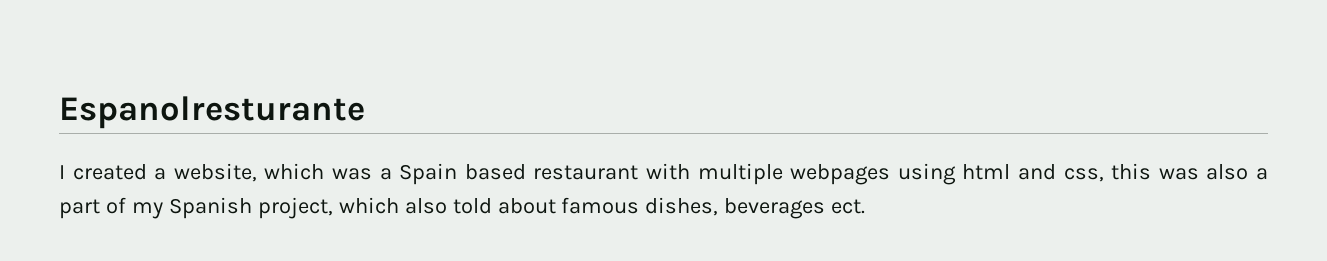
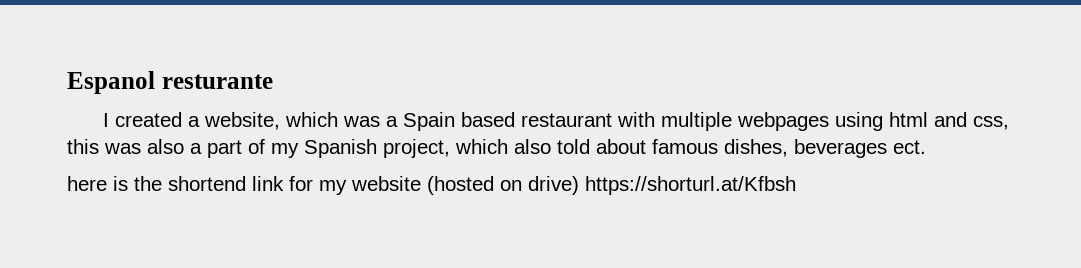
[59,96,365,129] Espanolresturante -> [67,71,273,94] Espanol resturante
(866, 206) none -> [67,176,796,195] // here is the shortend link for my website (hosted on drive) https://shorturl.at/Kfbsh

